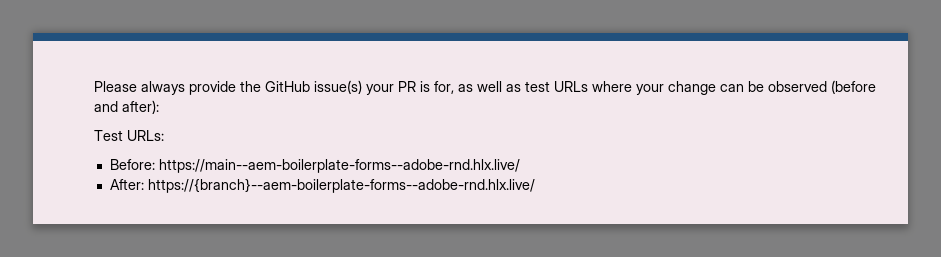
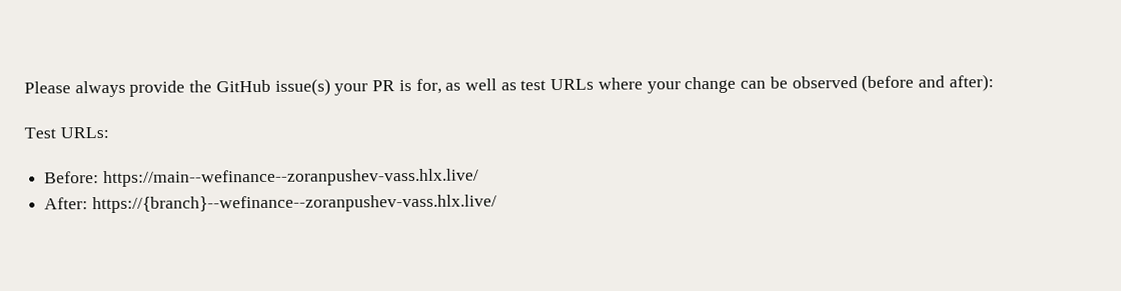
[158,159,520,173] https://main--aem-boilerplate-forms--adobe-rnd.hlx.live/ -> [102,168,479,188] https://main--wefinance--zoranpushev-vass.hlx.live/
[147,178,535,193] https://{branch}--aem-boilerplate-forms--adobe-rnd.hlx.live/ -> [91,194,497,214] https://{branch}--wefinance--zoranpushev-vass.hlx.live/

